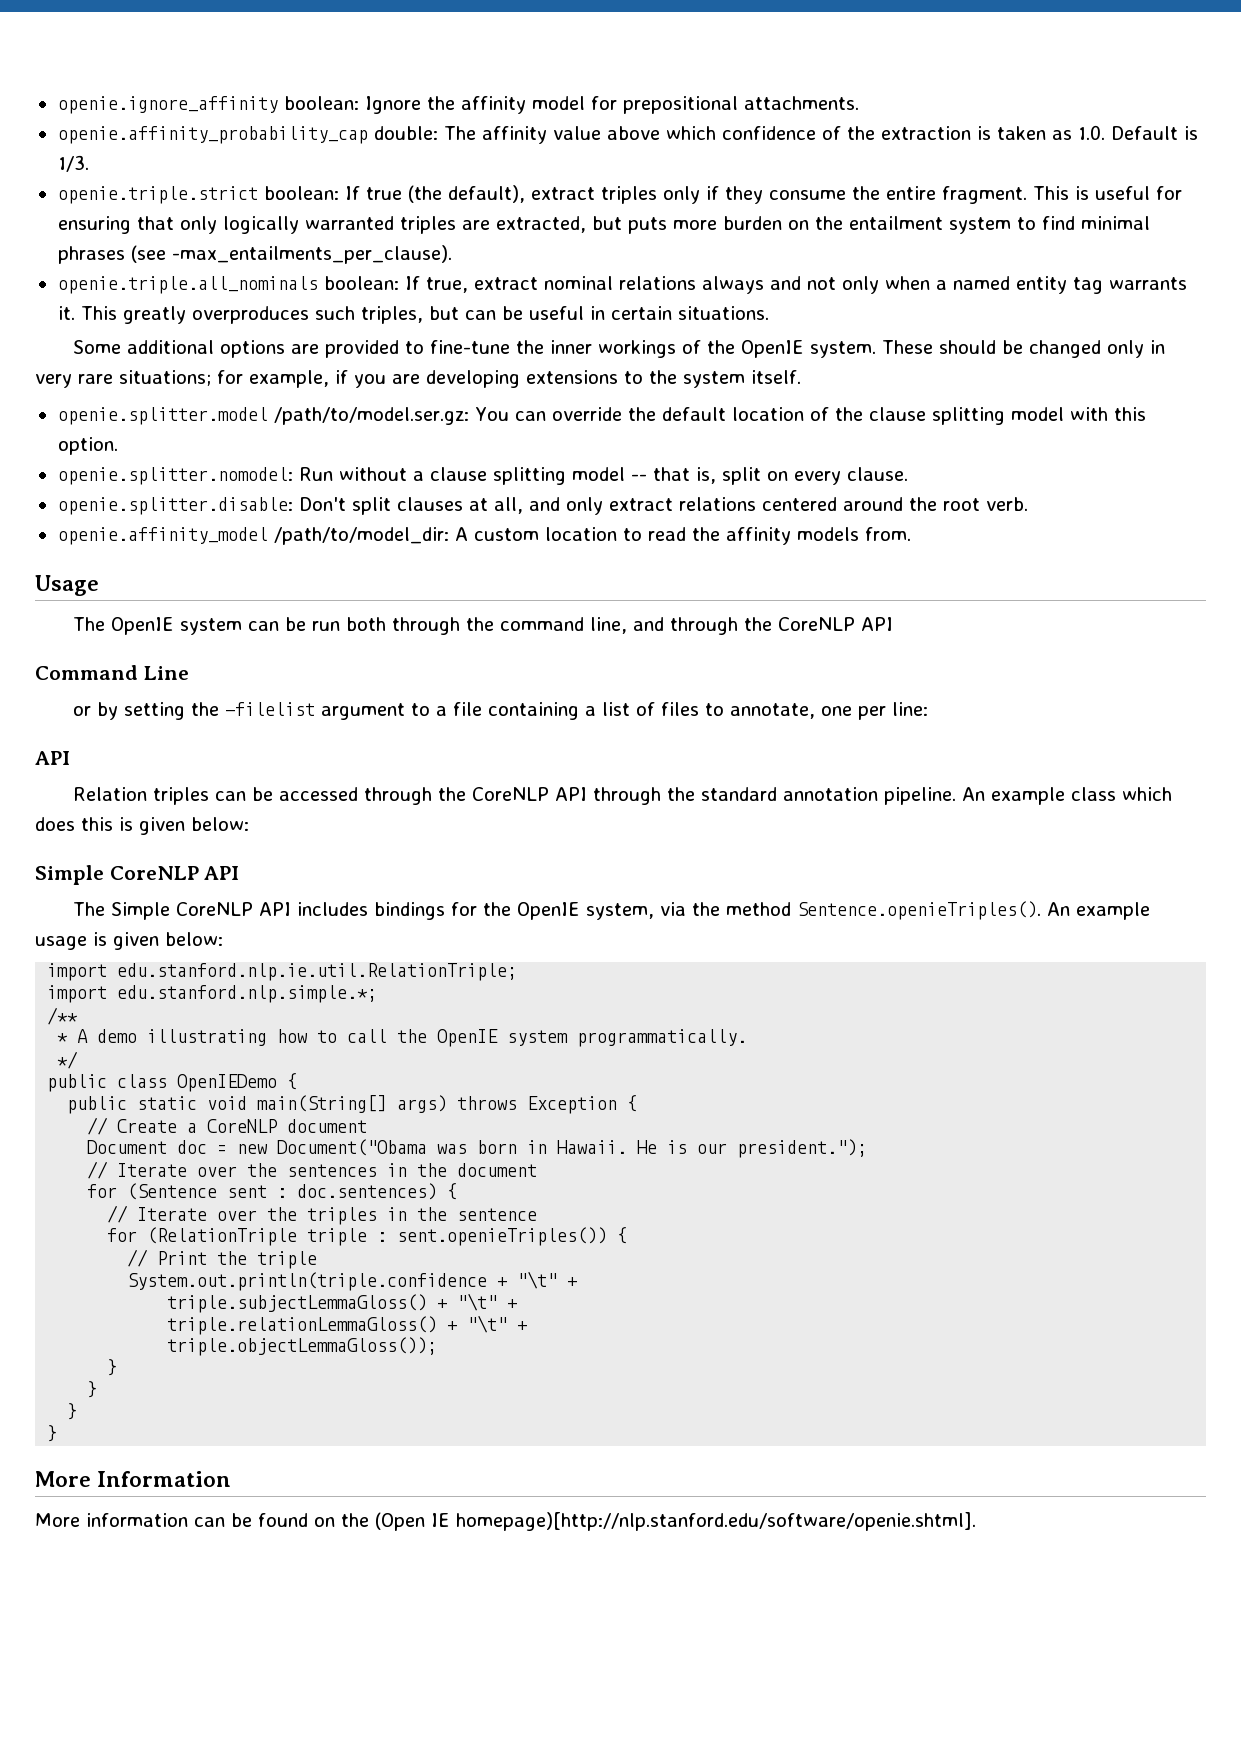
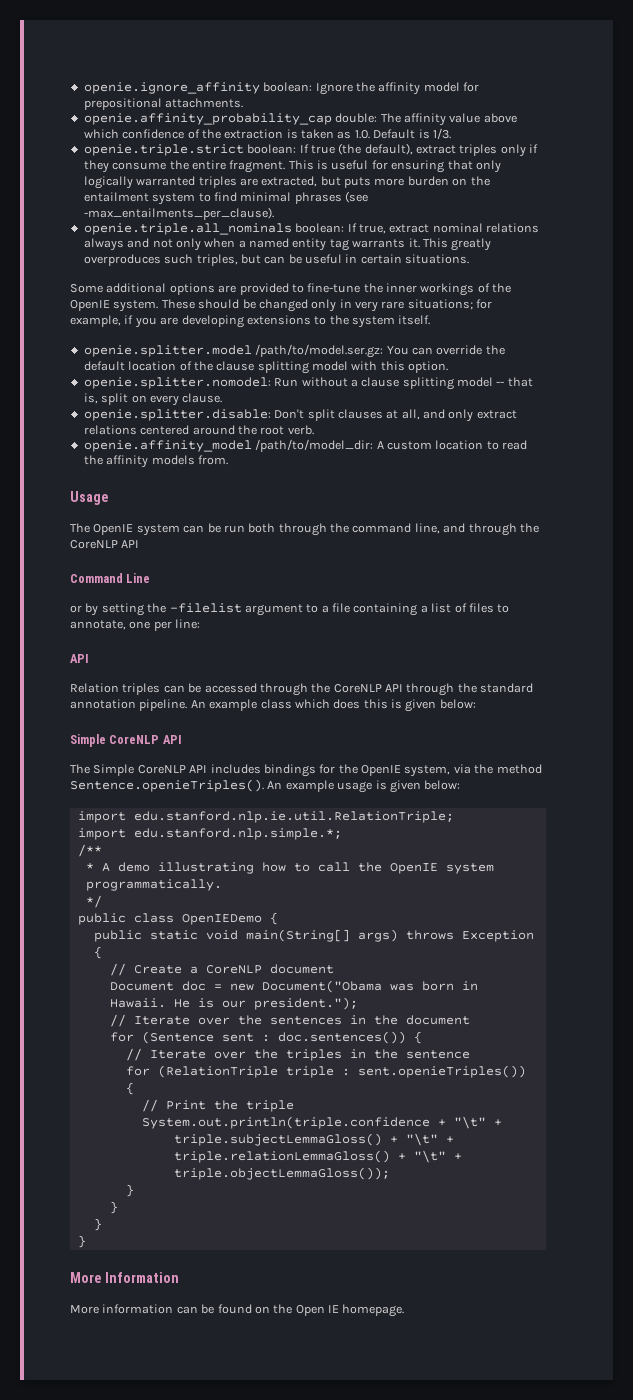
[297,1183,438,1200] doc.sentences) -> [277,1031,406,1044] doc.sentences())
[375,1512,976,1531] (Open IE homepage)[http://nlp.stanford.edu/software/openie.shtml]. -> [295,1304,405,1317] Open IE homepage.

